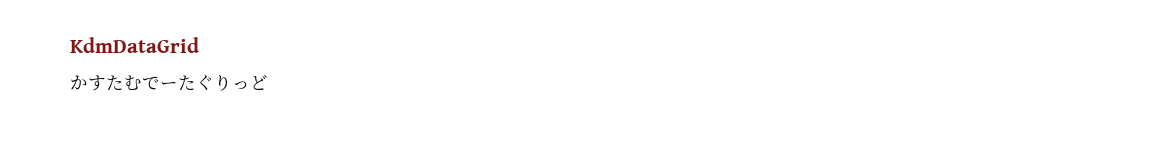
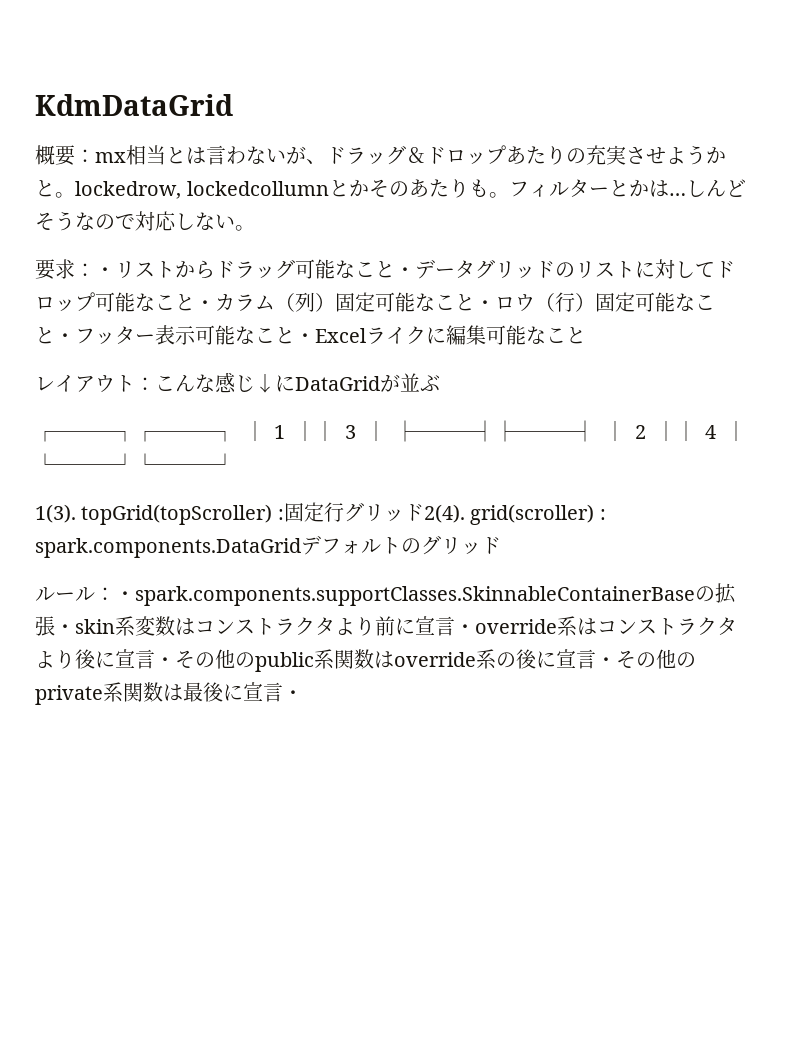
[70,74,268,91] かすたむでーたぐりっど -> [35,145,726,166] [35,179,746,199] [35,211,255,231] [35,259,735,280] [35,292,715,312] [35,325,586,345] [35,372,440,393] [35,420,747,442] [35,453,235,472] [35,502,606,525] [35,535,501,558] [35,583,736,606] [35,616,737,636] [35,649,696,672] [35,682,303,705] 概要：mx相当とは言わないが、ドラッグ＆ドロップあたりの充実させようかと。lockedrow, lockedcollumnとかそのあたりも。フィルターとかは…しんどそうなので対応しない。 // 要求：・リストからドラッグ可能なこと・データグリッドのリストに対してドロップ可能なこと・カラム（列）固定可能なこと・ロウ（行）固定可能なこと・フッター表示可能なこと・Excelライクに編集可能なこと // レイアウト：こんな感じ↓にDataGridが並ぶ // ┌───┐┌───┐ │ 1 ││ 3 │ ├───┤├───┤ │ 2 ││ 4 │ └───┘└───┘ // 1(3). topGrid(topScroller) :固定行グリッド2(4). grid(scroller) : spark.components.DataGridデフォルトのグリッド // ルール：・spark.components.supportClasses.SkinnableContainerBaseの拡張・skin系変数はコンストラクタより前に宣言・override系はコンストラクタより後に宣言・その他のpublic系関数はoverride系の後に宣言・その他のprivate系関数は最後に宣言・

